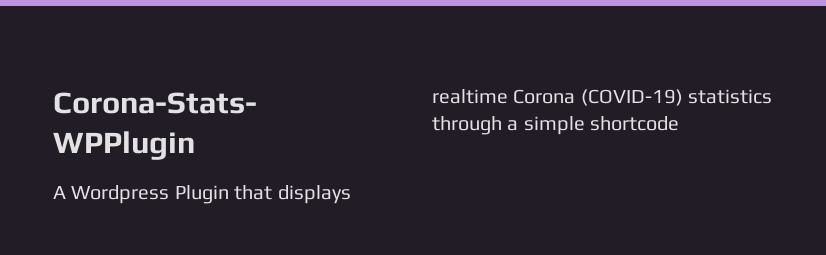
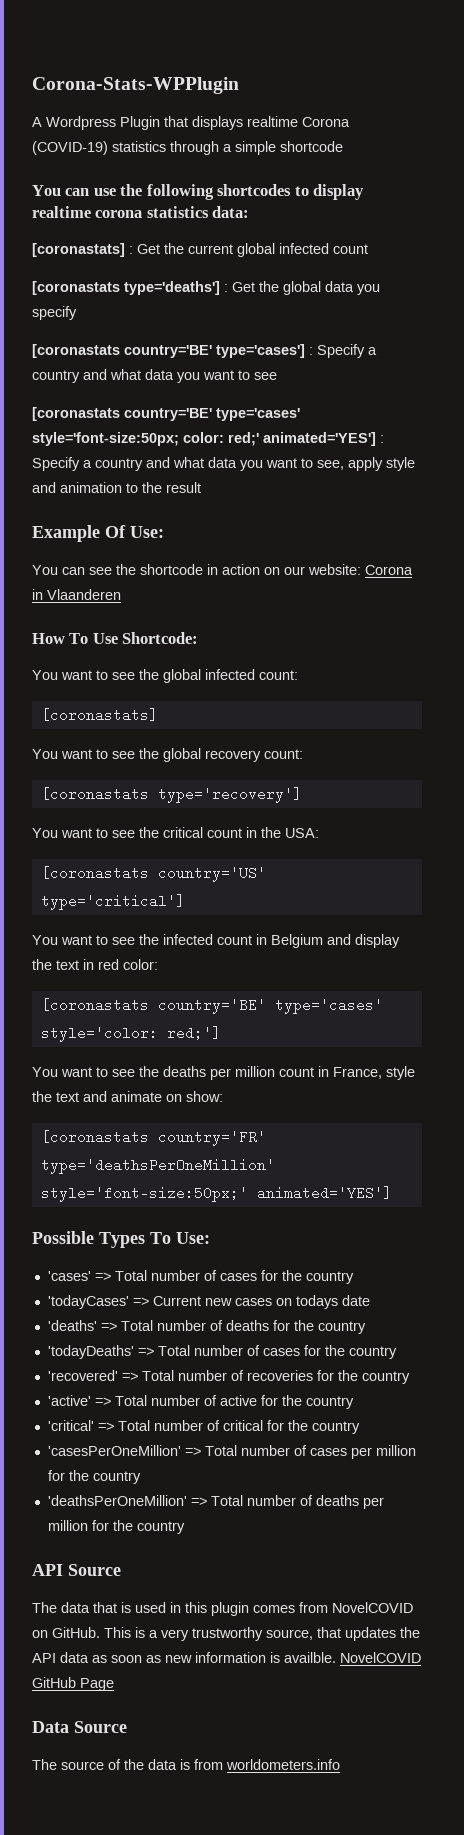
(680, 123) none -> [32,184,365,200] [32,206,250,218] [32,243,368,257] [32,281,380,295] [32,306,77,320] [32,344,377,358] [32,369,277,383] [32,407,300,421] [32,432,384,446] [32,457,415,471] [32,482,201,493] [32,525,164,542] [32,564,413,575] [32,589,121,600] [32,632,199,644] [32,669,298,683] [40,708,158,722] [32,748,303,762] [40,787,302,803] [32,827,319,838] [40,866,266,882] [40,894,185,910] [32,934,400,948] [32,959,158,970] [40,998,383,1014] [40,1026,221,1042] [32,1066,415,1080] [32,1091,223,1102] [40,1130,266,1146] [40,1158,275,1174] [40,1186,392,1202] [32,1231,210,1248] [47,1270,354,1284] [47,1295,370,1309] [47,1320,366,1334] [47,1345,397,1359] [47,1370,410,1384] [47,1395,354,1409] [47,1420,360,1434] [47,1445,416,1459] [47,1470,141,1484] [47,1495,384,1509] [47,1520,185,1534] [32,1564,121,1576] [32,1602,413,1616] [32,1627,420,1641] [32,1652,421,1663] [32,1677,114,1691] [32,1721,127,1733] [32,1759,340,1770] // You can use the following shortcodes to display realtime corona statistics data: // [coronastats] : Get the current global infected count // [coronastats type='deaths'] : Get the global data you specify // [coronastats country='BE' type='cases'] : Specify a country and what data you want to see // [coronastats country='BE' type='cases' style='font-size:50px; color: red;' animated='YES'] : Specify a country and what data you want to see, apply style and animation to the result // Example Of Use: // You can see the shortcode in action on our website: Corona in Vlaanderen // How To Use Shortcode: // You want to see the global infected count: // [coronastats] // You want to see the global recovery count: // [coronastats type='recovery'] // You want to see the critical count in the USA: // [coronastats country='US' type='critical'] // You want to see the infected count in Belgium and display the text in red color: // [coronastats country='BE' type='cases' style='color: red;'] // You want to see the deaths per million count in France, style the text and animate on show: // [coronastats country='FR' type='deathsPerOneMillion' style='font-size:50px;' animated='YES'] // Possible Types To Use: // 'cases' => Total number of cases for the country // 'todayCases' => Current new cases on todays date // 'deaths' => Total number of deaths for the country // 'todayDeaths' => Total number of cases for the country // 'recovered' => Total number of recoveries for the country // 'active' => Total number of active for the country // 'critical' => Total number of critical for the country // 'casesPerOneMillion' => Total number of cases per million for the country // 'deathsPerOneMillion' => Total number of deaths per million for the country // API Source // The data that is used in this plugin comes from NovelCOVID on GitHub. This is a very trustworthy source, that updates the API data as soon as new information is availble. NovelCOVID GitHub Page // Data Source // The source of the data is from worldometers.info

